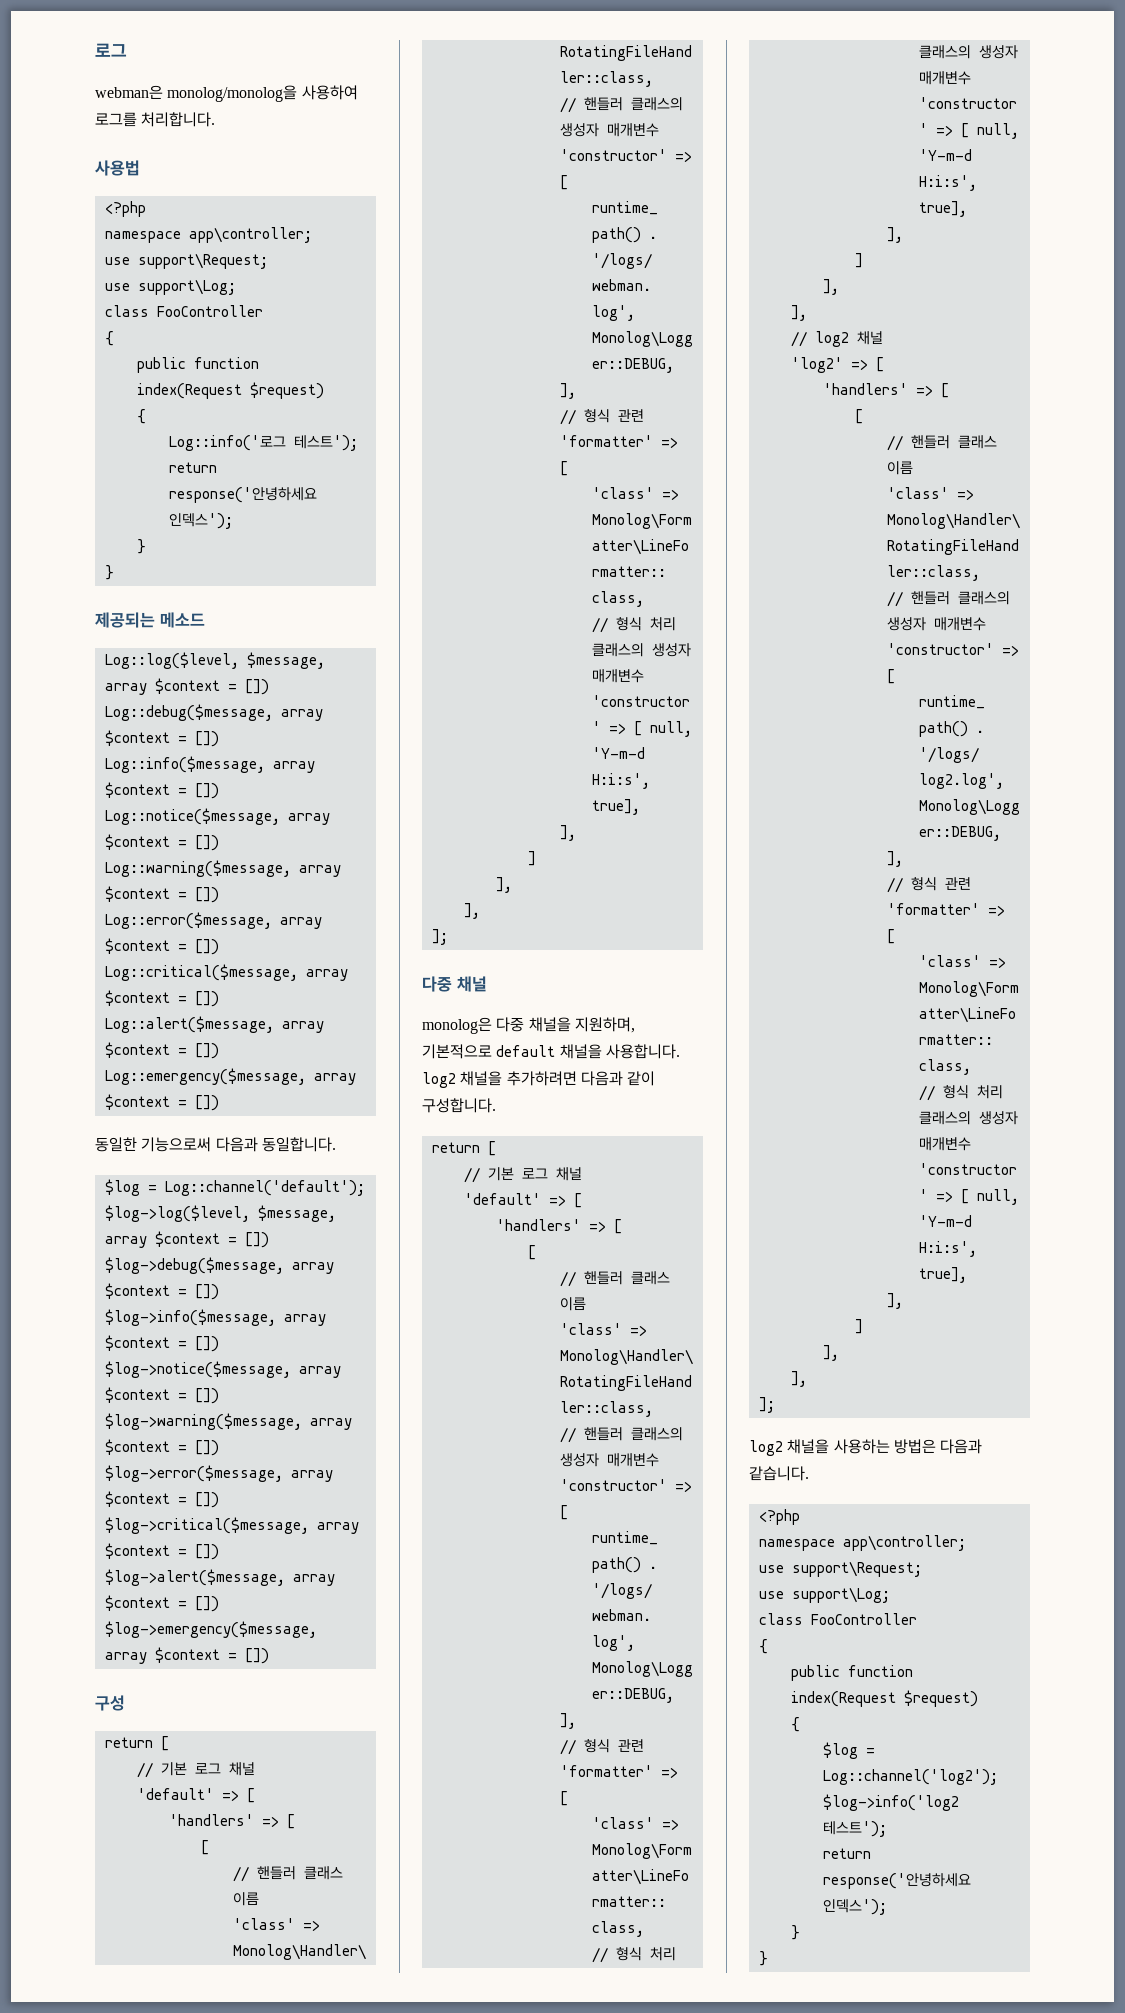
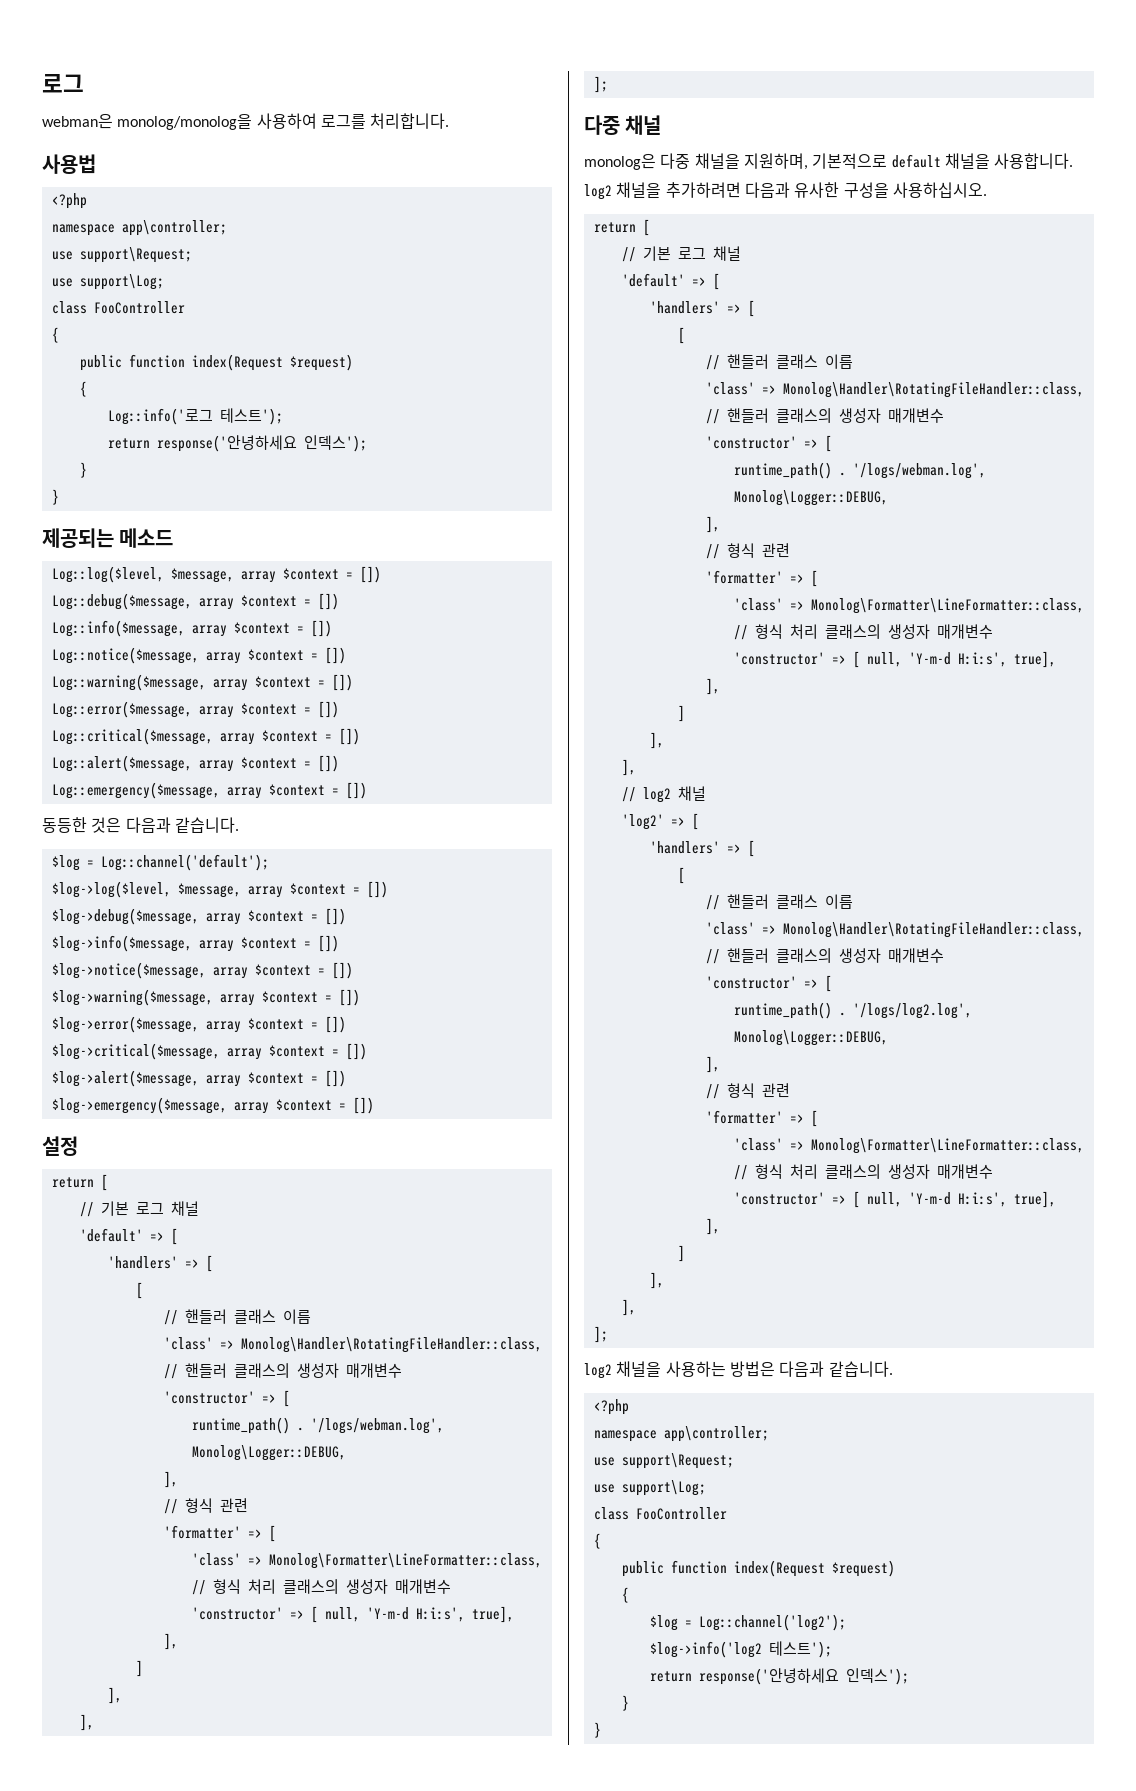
[95,1137,336,1152] 동일한 기능으로써 다음과 동일합니다. -> [42,817,239,833] 동등한 것은 다음과 같습니다.
[95,1695,125,1711] 구성 -> [42,1136,78,1156] 설정
[627,1071,656,1086] [422,1098,496,1113] 같이 구성합니다. -> [794,182,987,198] 유사한 구성을 사용하십시오.

